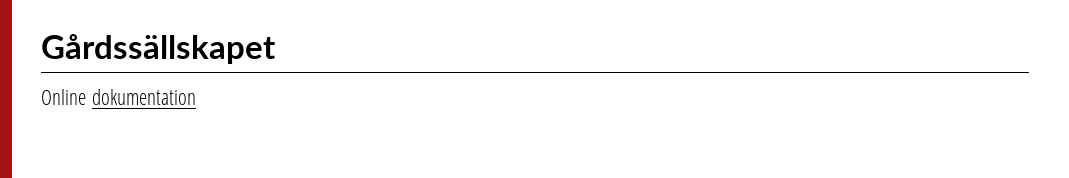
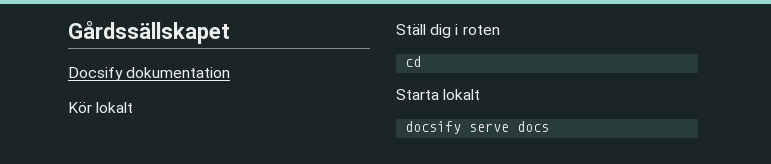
[41,89,86,105] Online -> [68,67,123,81] Docsify
(196, 97) none -> [68,102,134,113] [396,24,500,38] [405,56,422,67] [396,89,481,100] [405,121,550,134] // Kör lokalt // Ställ dig i roten // cd // Starta lokalt // docsify serve docs

